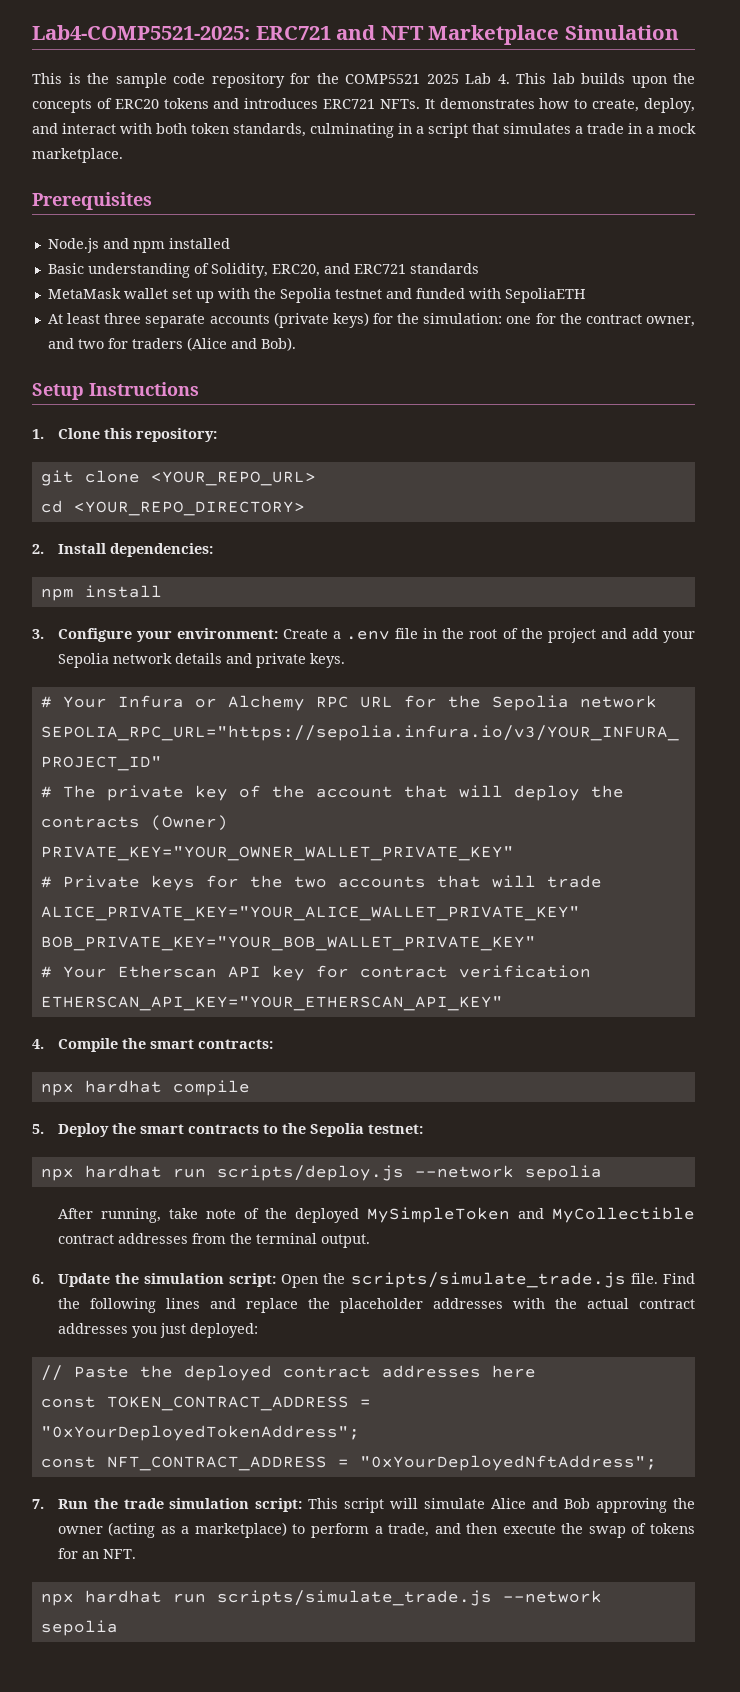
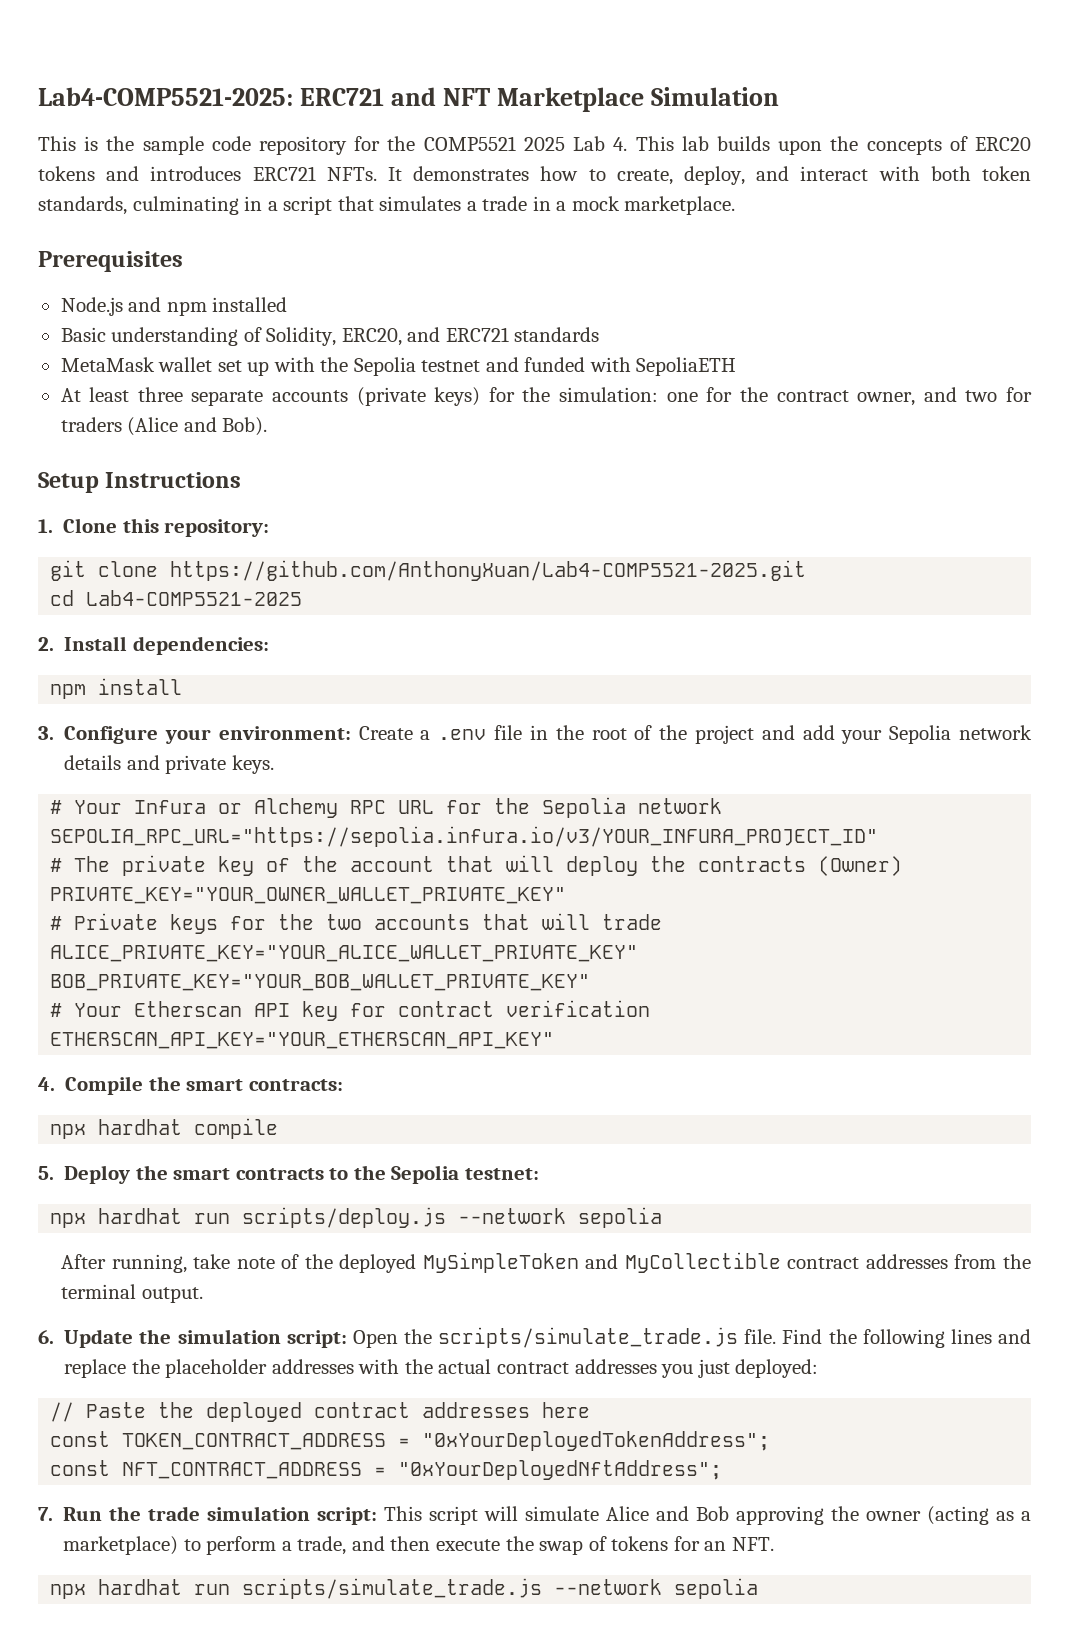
[150,471,316,486] <YOUR_REPO_URL> -> [170,560,807,581] https://github.com/AnthonyXuan/Lab4-COMP5521-2025.git
[73,501,305,516] <YOUR_REPO_DIRECTORY> -> [86,590,303,606] Lab4-COMP5521-2025

